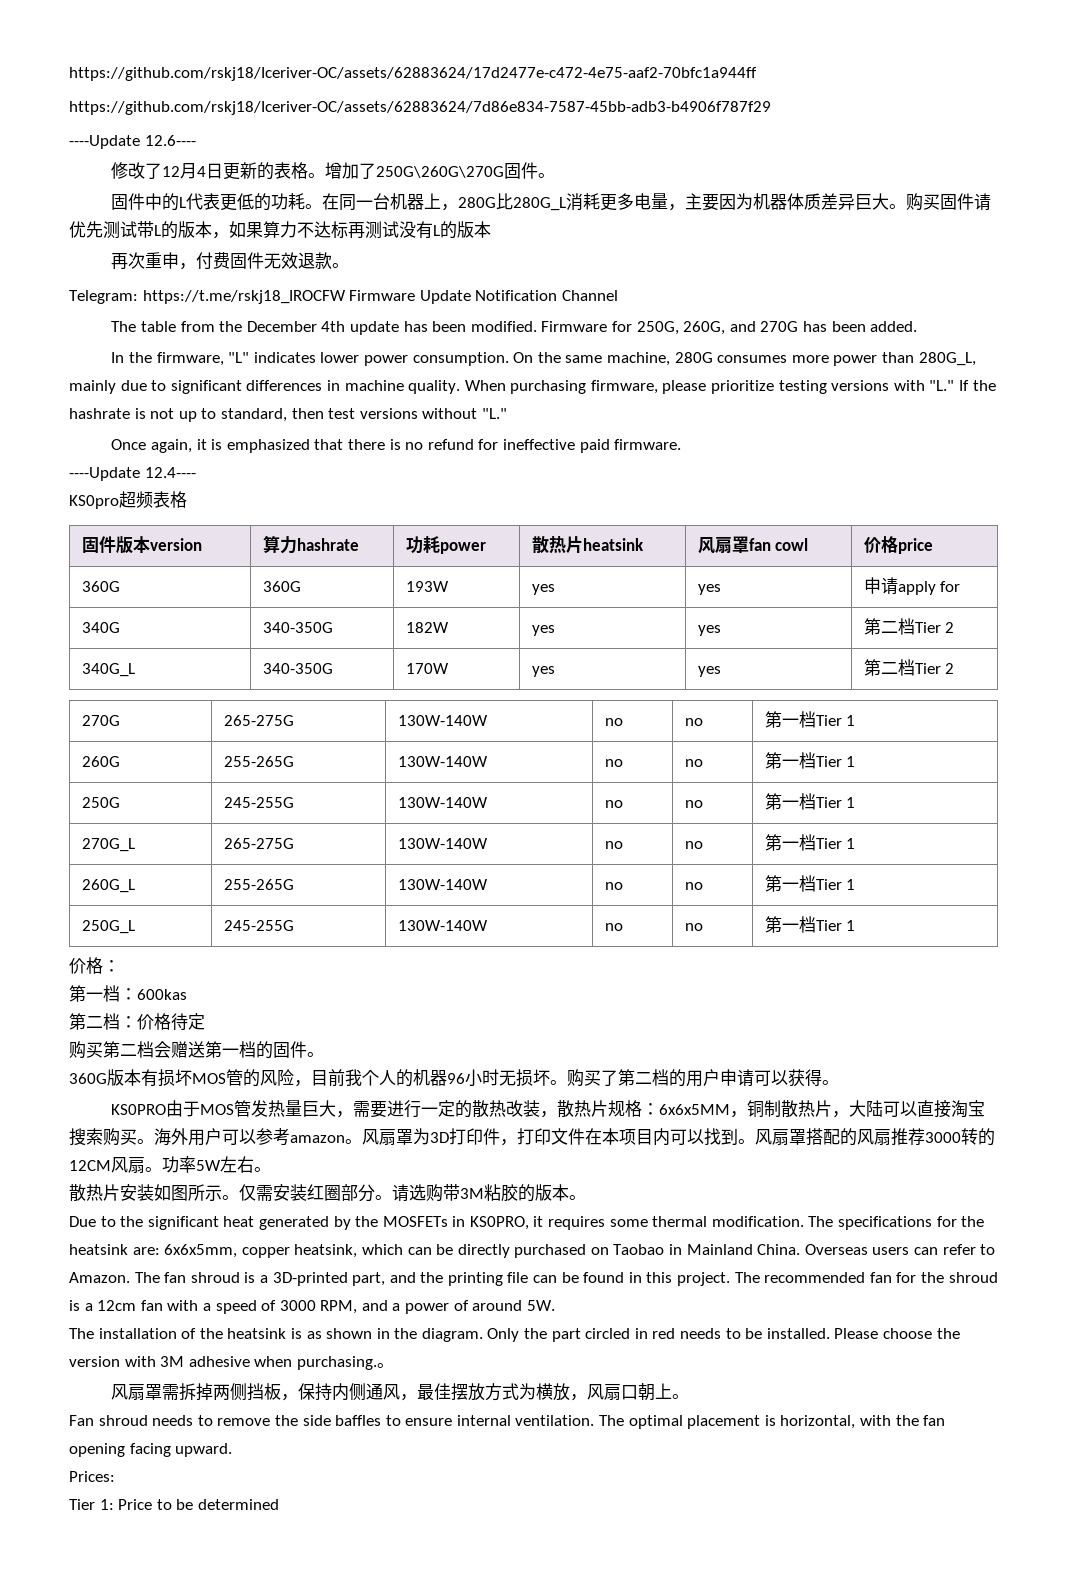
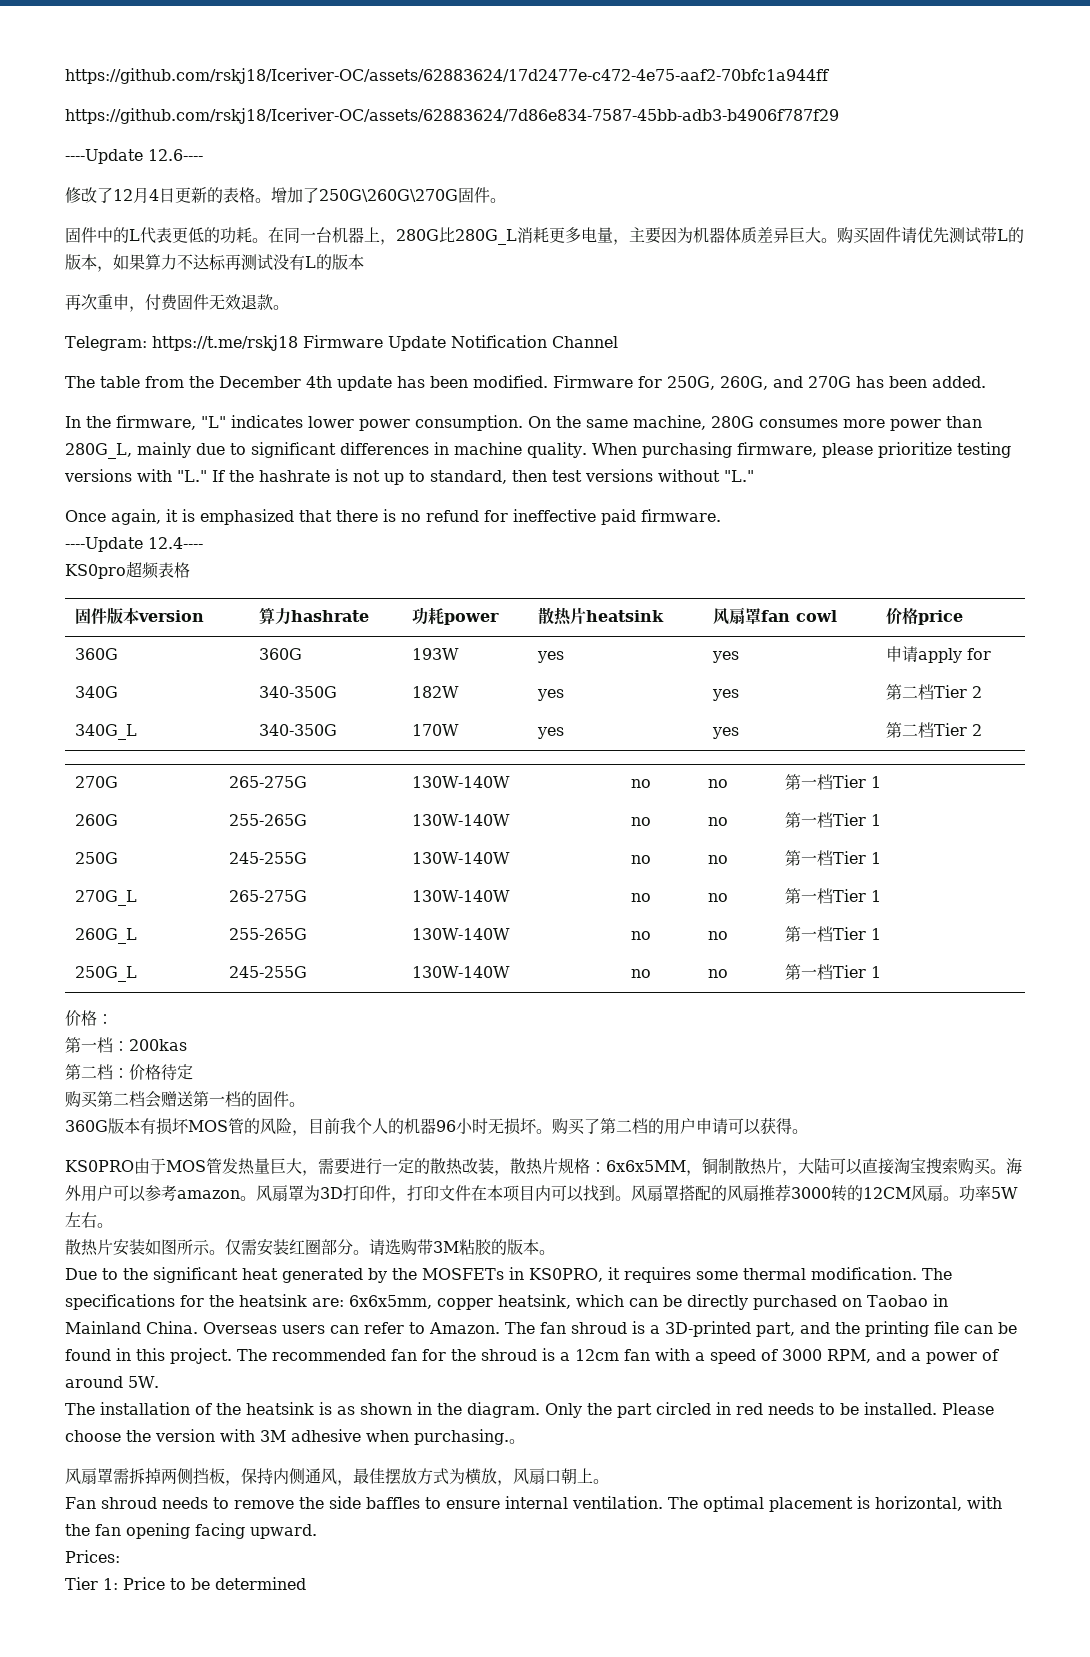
[142,290,346,304] https://t.me/rskj18_IROCFW -> [151,335,298,351] https://t.me/rskj18
[137,989,187,1000] 600kas -> [129,1039,187,1051] 200kas

